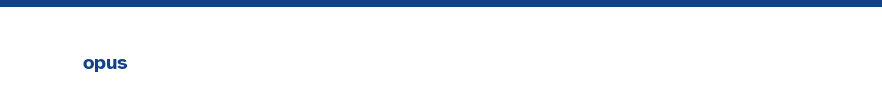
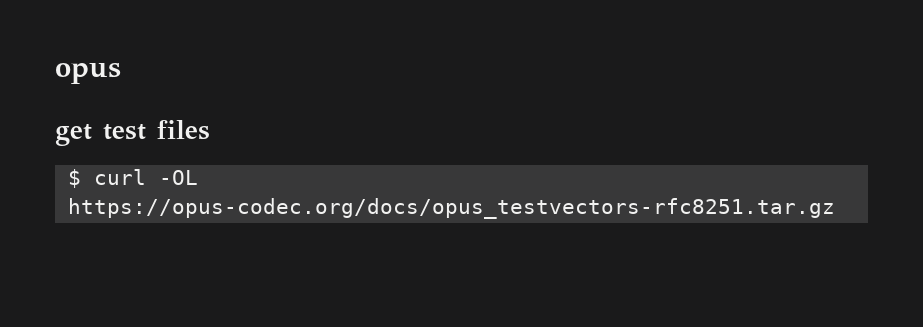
(128, 65) none -> [55,120,210,146] [67,169,198,188] [67,198,835,219] // get test files // $ curl -OL https://opus-codec.org/docs/opus_testvectors-rfc8251.tar.gz

